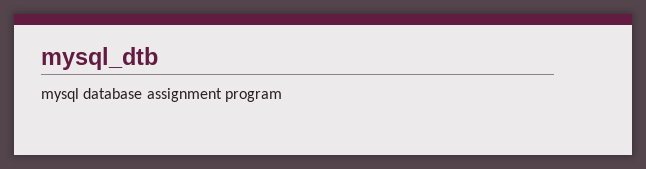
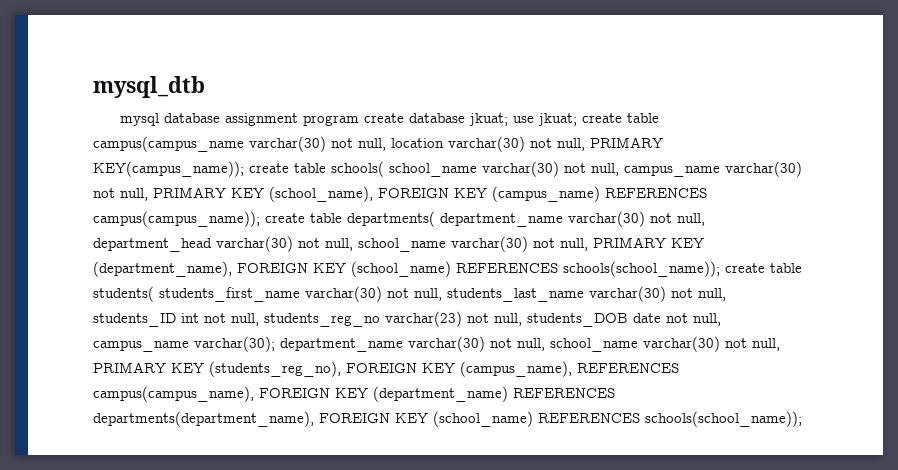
(282, 96) none -> [364,113,660,126] [93,136,663,152] [93,161,802,177] [93,186,707,202] [93,211,705,227] [93,236,704,252] [93,261,802,277] [93,286,726,302] [93,311,721,327] [93,336,780,352] [93,361,679,377] [93,386,615,402] [93,411,802,427] create database jkuat; use jkuat; create table campus(campus_name varchar(30) not null, location varchar(30) not null, PRIMARY KEY(campus_name)); create table schools( school_name varchar(30) not null, campus_name varchar(30) not null, PRIMARY KEY (school_name), FOREIGN KEY (campus_name) REFERENCES campus(campus_name)); create table departments( department_name varchar(30) not null, department_head varchar(30) not null, school_name varchar(30) not null, PRIMARY KEY (department_name), FOREIGN KEY (school_name) REFERENCES schools(school_name)); create table students( students_first_name varchar(30) not null, students_last_name varchar(30) not null, students_ID int not null, students_reg_no varchar(23) not null, students_DOB date not null, campus_name varchar(30); department_name varchar(30) not null, school_name varchar(30) not null, PRIMARY KEY (students_reg_no), FOREIGN KEY (campus_name), REFERENCES campus(campus_name), FOREIGN KEY (department_name) REFERENCES departments(department_name), FOREIGN KEY (school_name) REFERENCES schools(school_name));

